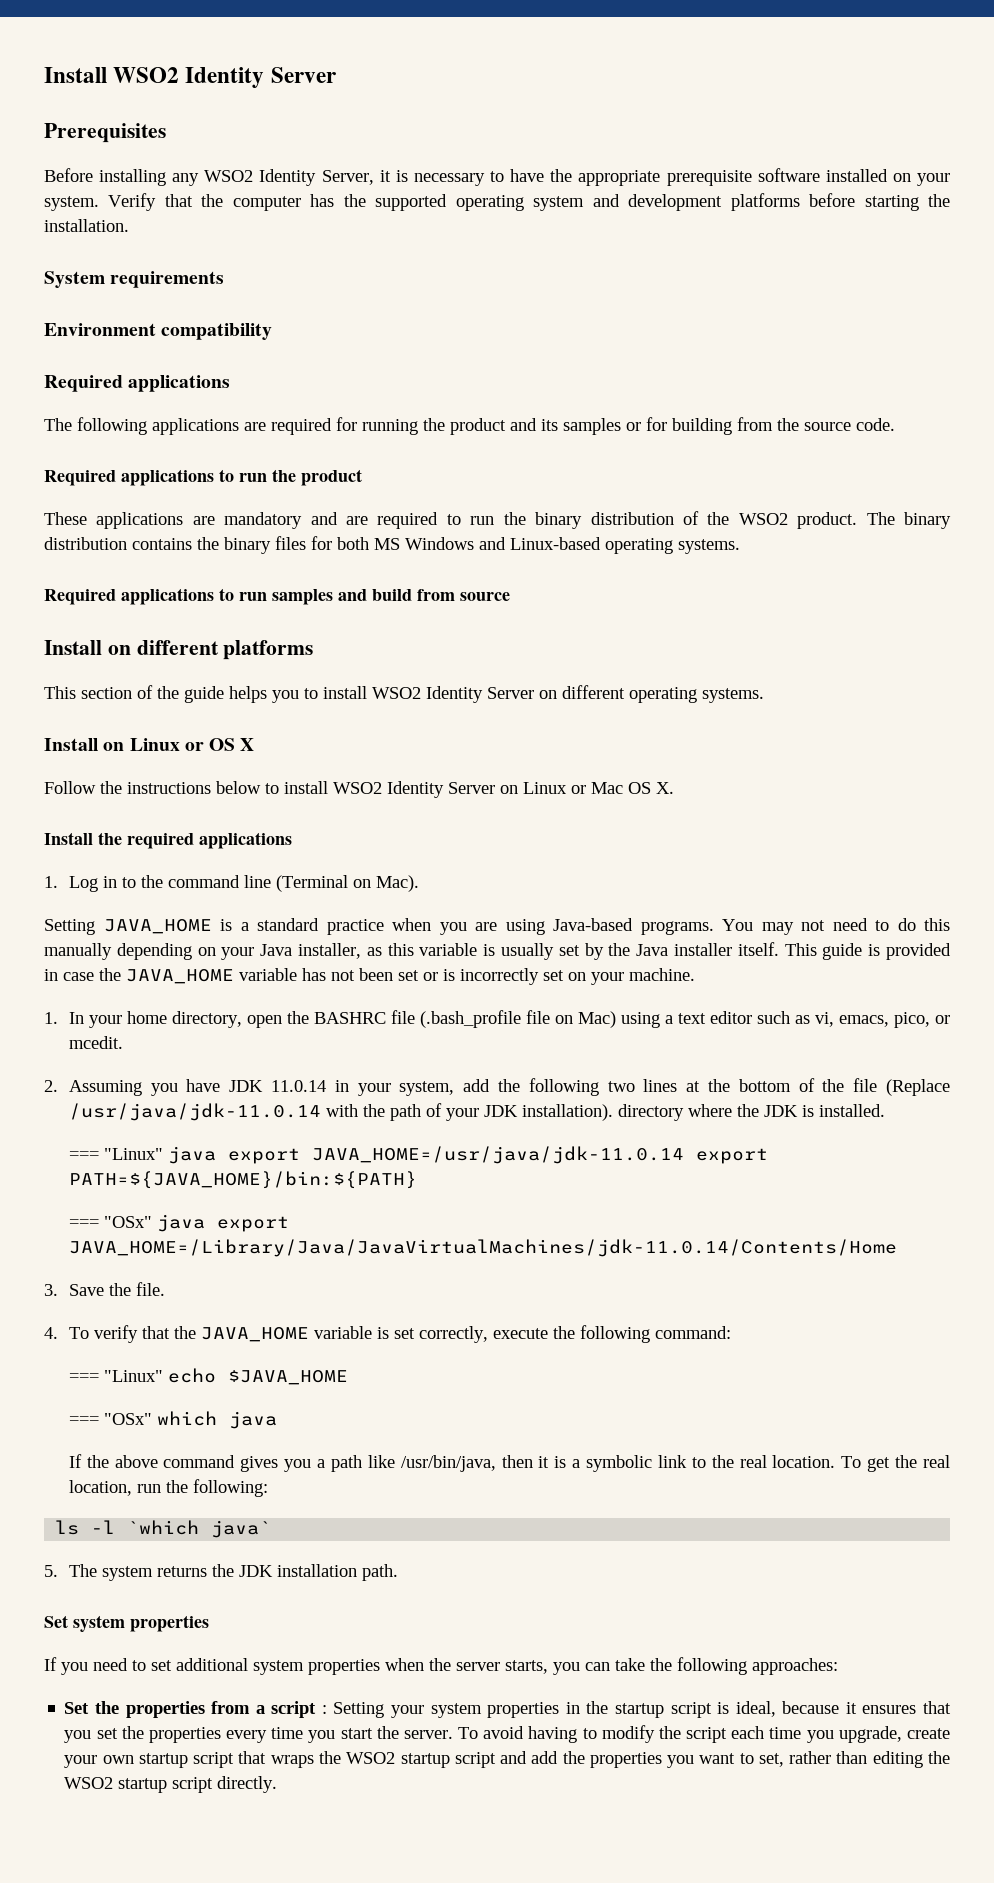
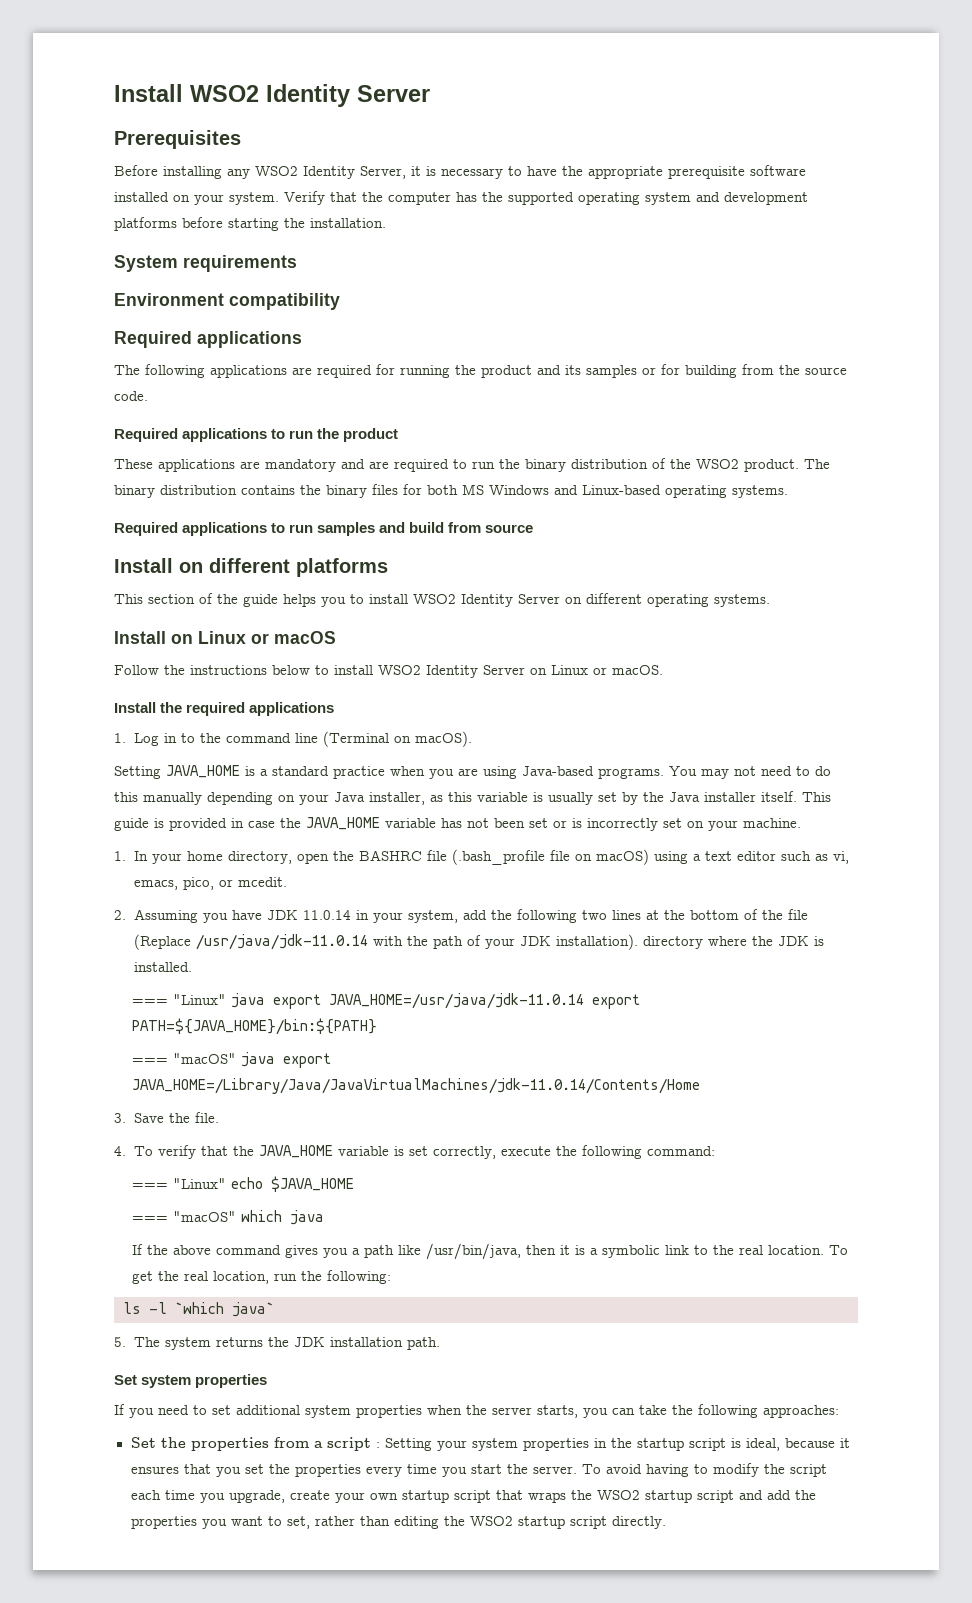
[209,738,255,751] OS X -> [274,631,336,644] macOS
[591,782,674,794] Mac OS X. -> [612,665,663,675] macOS.
[375,875,419,892] Mac). -> [414,731,472,747] macOS).
[577,1011,616,1028] Mac) -> [595,849,649,865] macOS)
[103,1216,152,1228] "OSx" -> [172,1053,236,1064] "macOS"
[103,1413,152,1425] "OSx" -> [172,1211,236,1222] "macOS"

